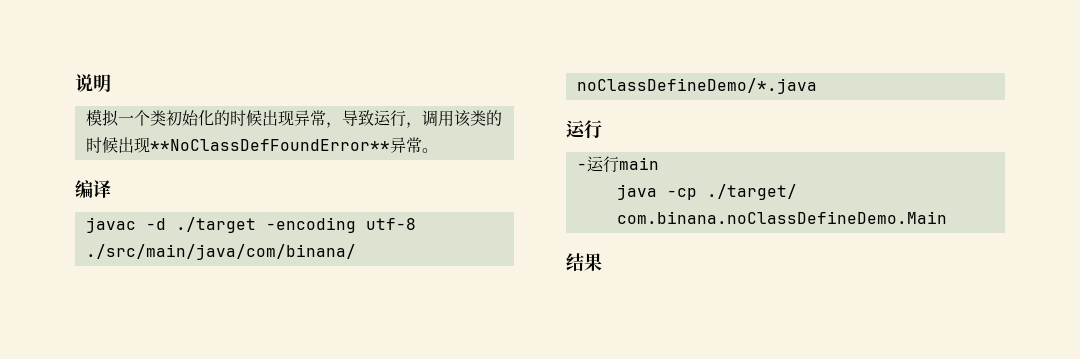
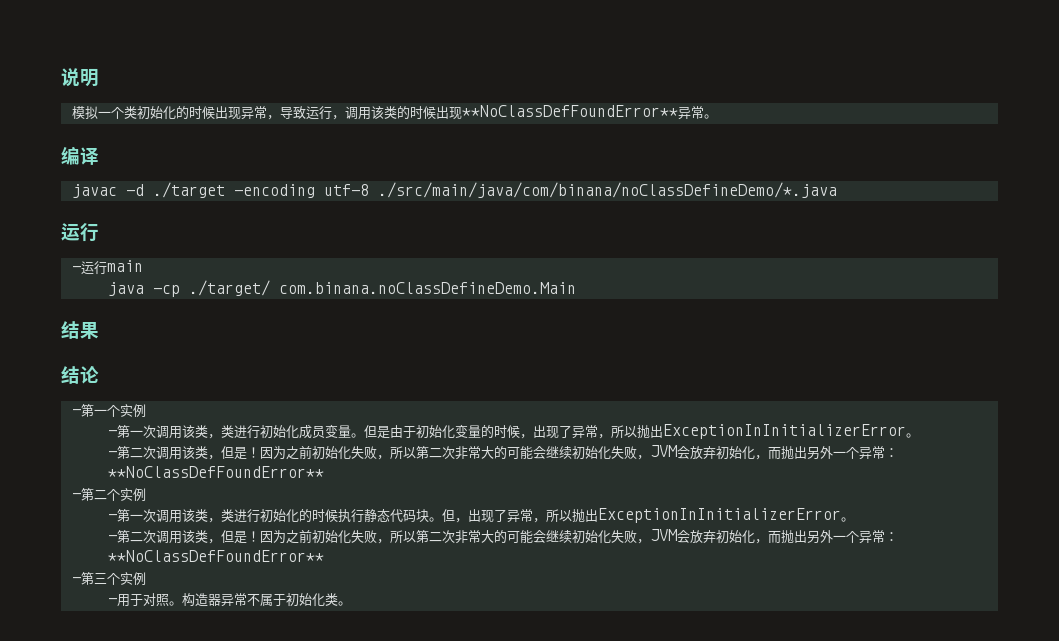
(602, 262) none -> [61,366,99,384] [72,403,147,417] [108,424,920,439] [108,445,899,460] [108,466,325,478] [72,487,147,501] [108,508,855,523] [108,529,899,544] [108,550,325,562] [72,571,147,585] [108,592,352,607] // 结论 // -第一个实例 // -第一次调用该类，类进行初始化成员变量。但是由于初始化变量的时候，出现了异常，所以抛出ExceptionInInitializerError。 // -第二次调用该类，但是！因为之前初始化失败，所以第二次非常大的可能会继续初始化失败，JVM会放弃初始化，而抛出另外一个异常：**NoClassDefFoundError** // -第二个实例 // -第一次调用该类，类进行初始化的时候执行静态代码块。但，出现了异常，所以抛出ExceptionInInitializerError。 // -第二次调用该类，但是！因为之前初始化失败，所以第二次非常大的可能会继续初始化失败，JVM会放弃初始化，而抛出另外一个异常：**NoClassDefFoundError** // -第三个实例 // -用于对照。构造器异常不属于初始化类。

